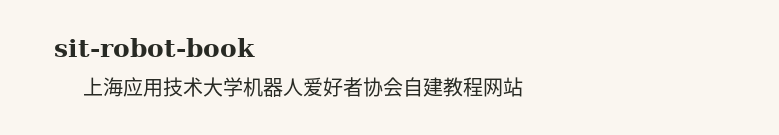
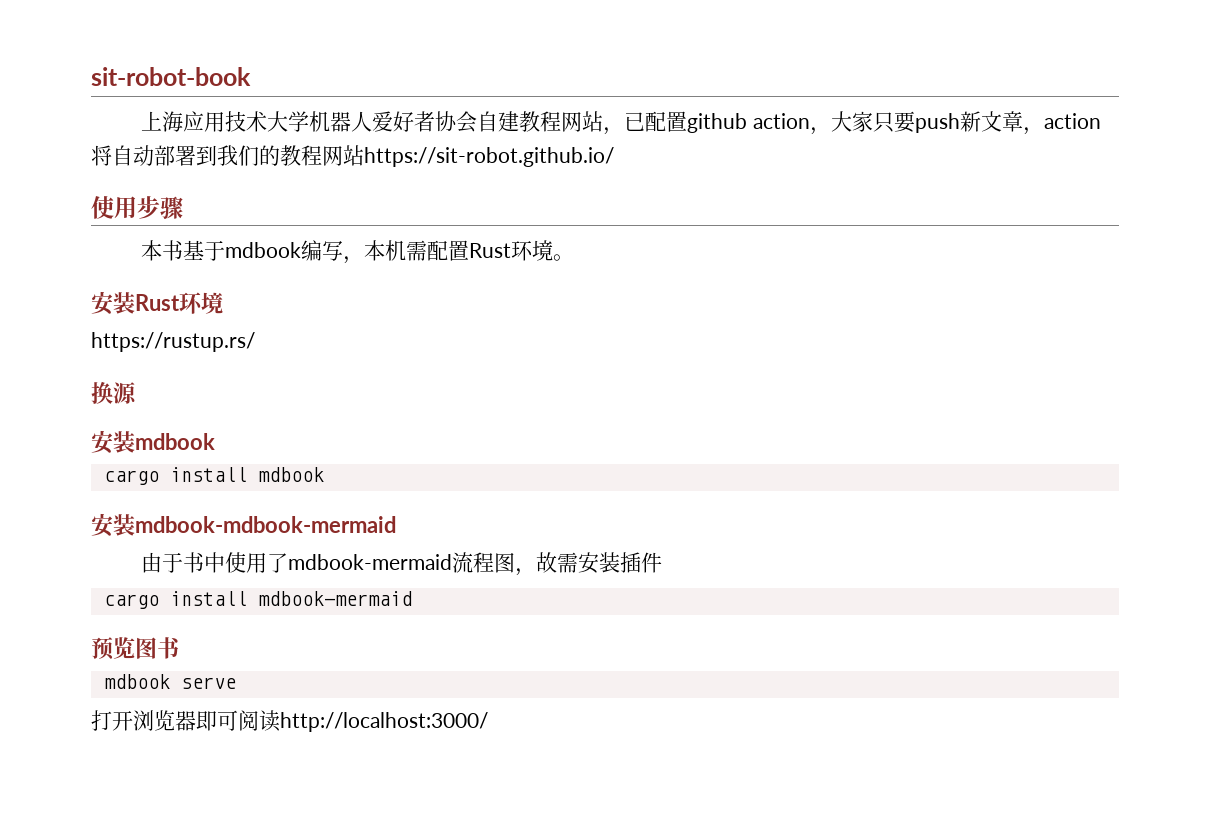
(524, 87) none -> [602,111,1101,135] [91,145,614,167] [91,196,183,219] [140,240,574,264] [91,291,223,315] [91,332,255,352] [91,381,137,404] [91,430,215,454] [103,467,324,485] [91,513,396,537] [140,552,662,576] [103,591,412,609] [91,637,180,660] [103,674,236,689] [91,710,488,732] ，已配置github action，大家只要push新文章，action将自动部署到我们的教程网站https://sit-robot.github.io/ // 使用步骤 // 本书基于mdbook编写，本机需配置Rust环境。 // 安装Rust环境 // https://rustup.rs/ // 换源 // 安装mdbook // cargo install mdbook // 安装mdbook-mdbook-mermaid // 由于书中使用了mdbook-mermaid流程图，故需安装插件 // cargo install mdbook-mermaid // 预览图书 // mdbook serve // 打开浏览器即可阅读http://localhost:3000/

